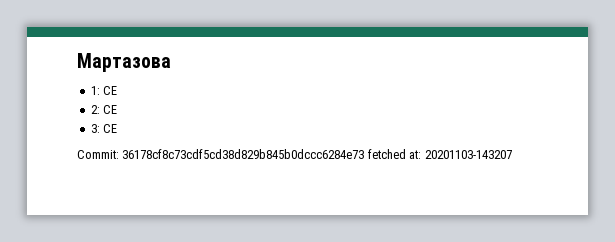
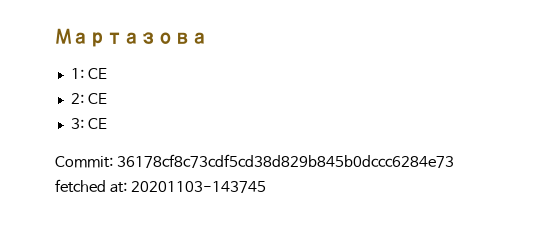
[424,150,512,159] 20201103-143207 -> [130,181,266,193] 20201103-143745

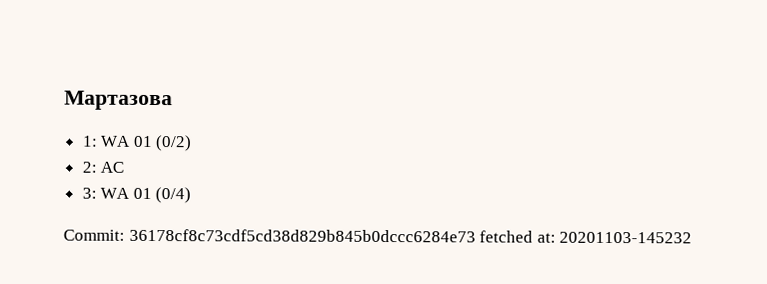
[87,68,107,79] CE -> [100,135,193,152] WA 01 (0/2)
[87,93,107,104] CE -> [100,161,125,173] AC
[87,118,107,129] CE -> [100,187,192,204] WA 01 (0/4)
[130,181,266,193] 20201103-143745 -> [559,231,693,244] 20201103-145232

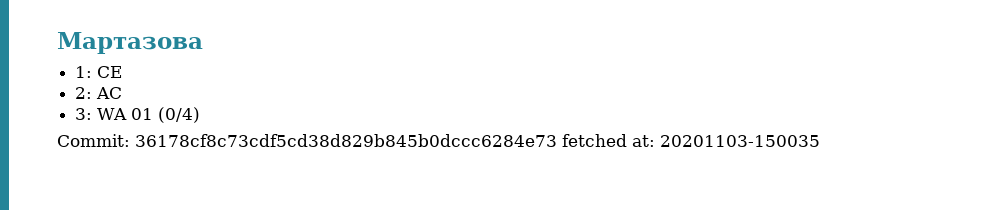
[100,135,193,152] WA 01 (0/2) -> [97,66,123,78] CE
[559,231,693,244] 20201103-145232 -> [660,135,820,147] 20201103-150035

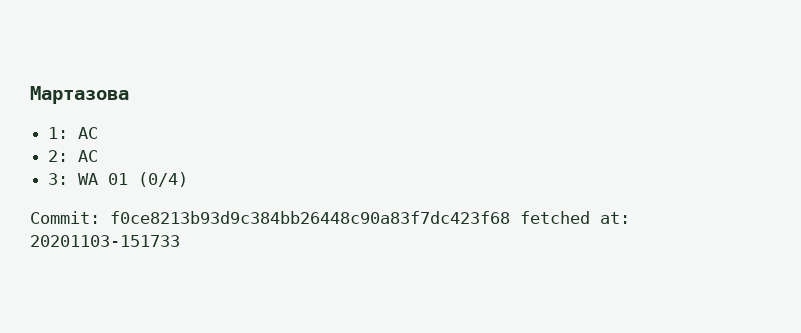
[97,66,123,78] CE -> [78,127,99,139] AC
[135,134,557,147] 36178cf8c73cdf5cd38d829b845b0dccc6284e73 -> [110,211,510,224] f0ce8213b93d9c384bb26448c90a83f7dc423f68
[660,135,820,147] 20201103-150035 -> [30,235,180,247] 20201103-151733

